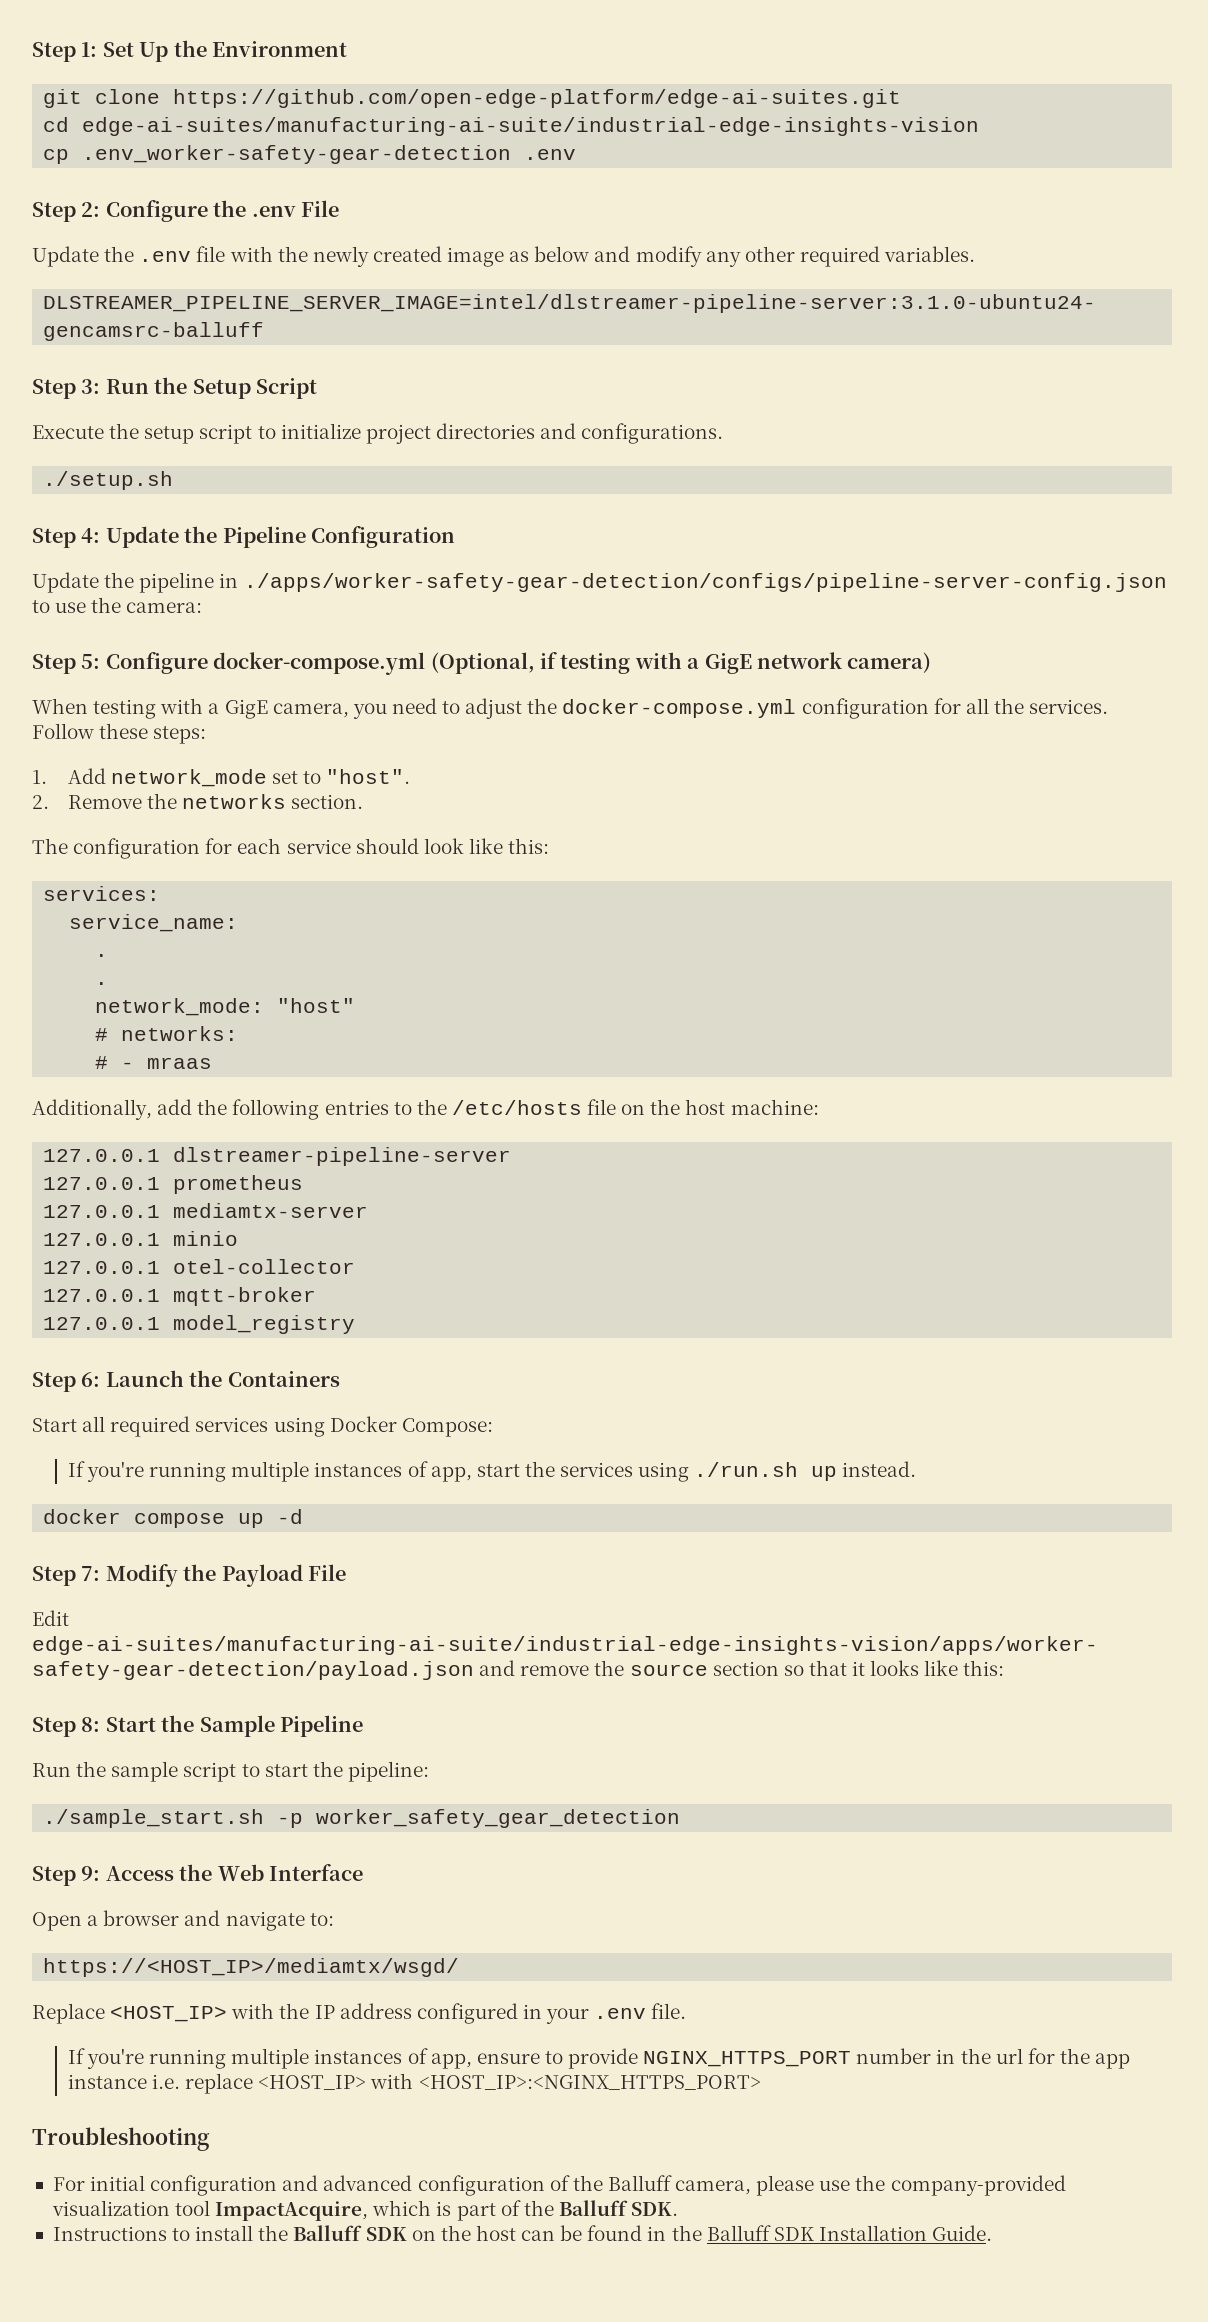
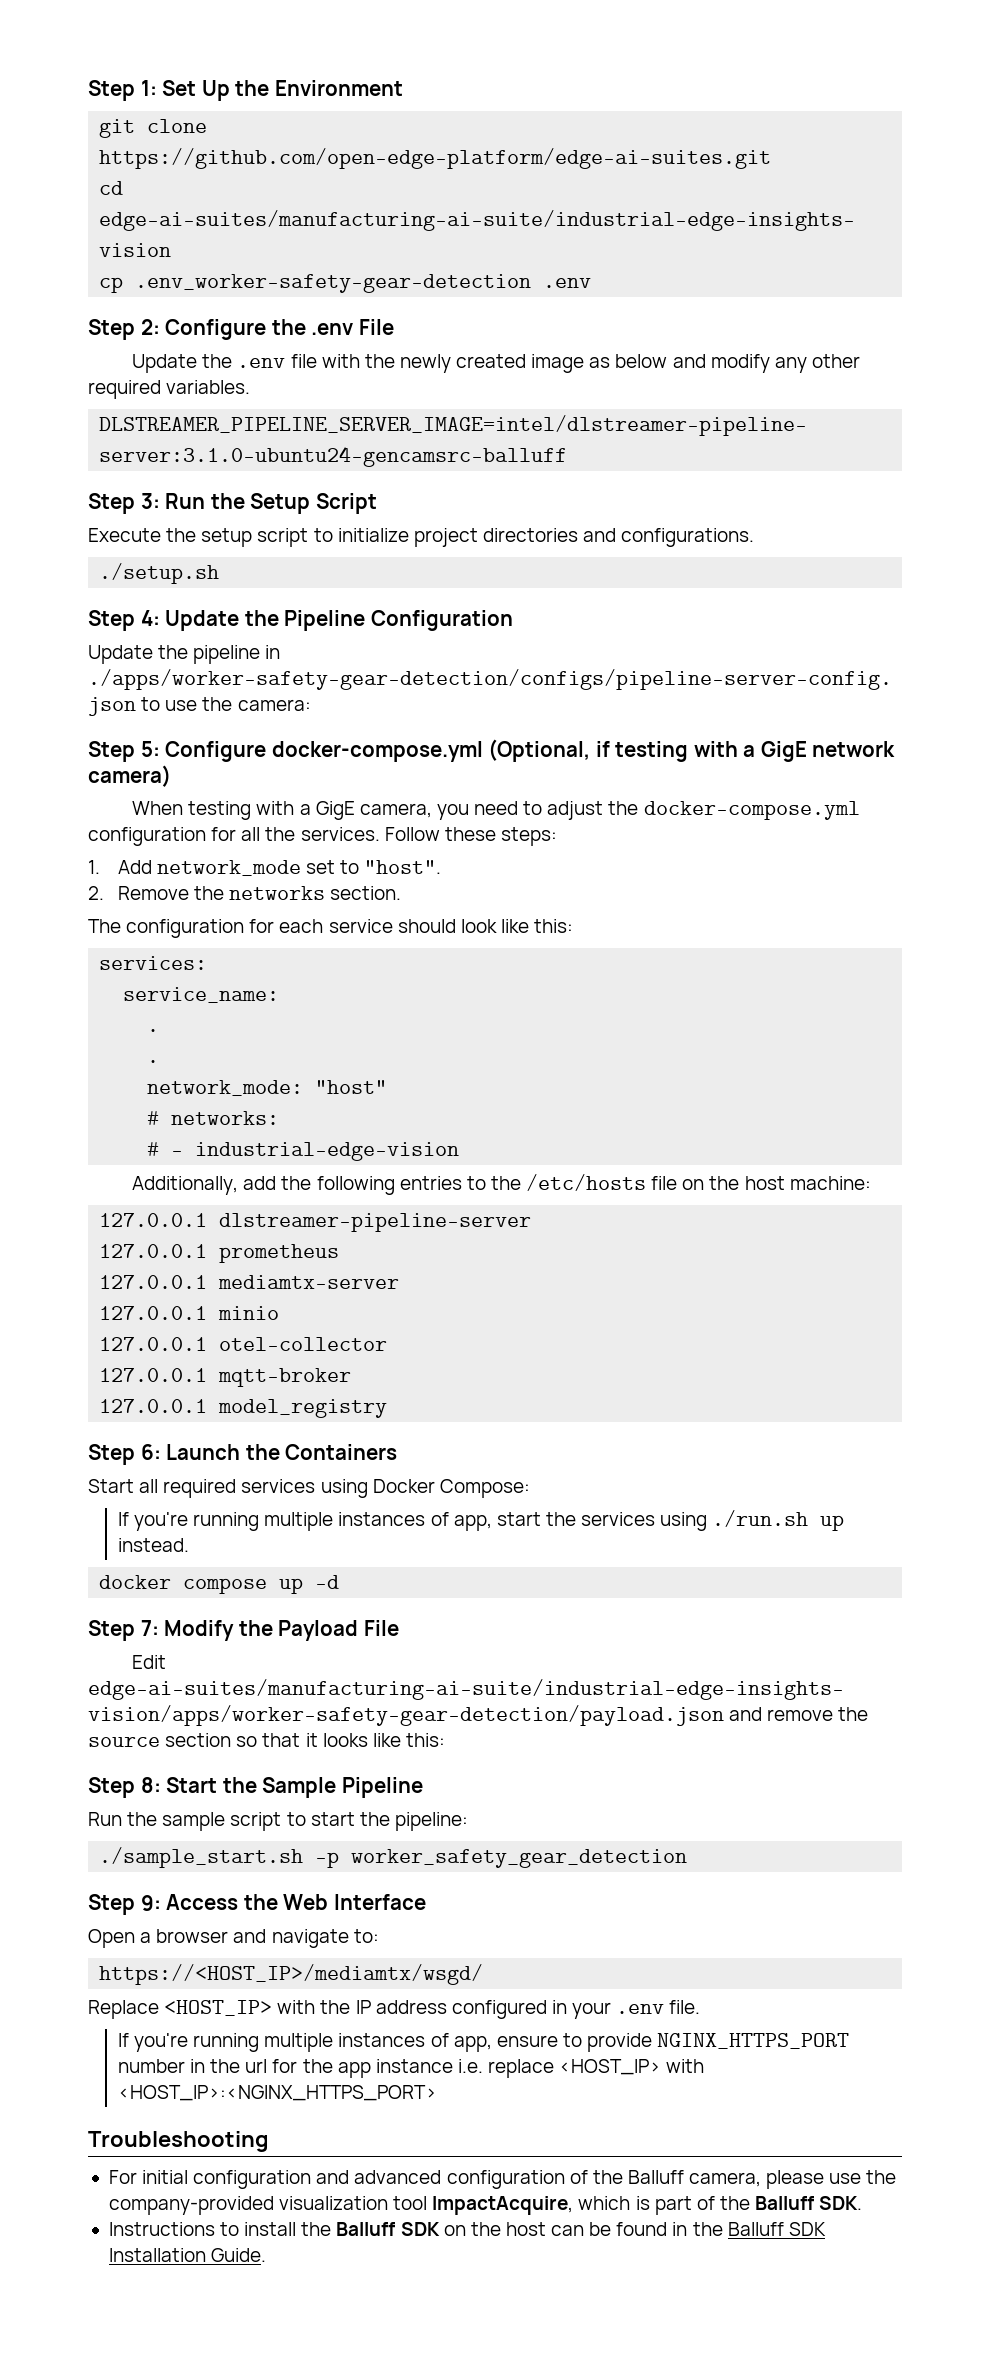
[147,1057,213,1069] mraas -> [195,1142,460,1161] industrial-edge-vision

